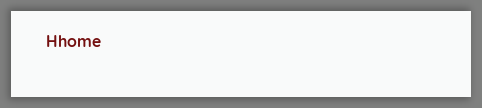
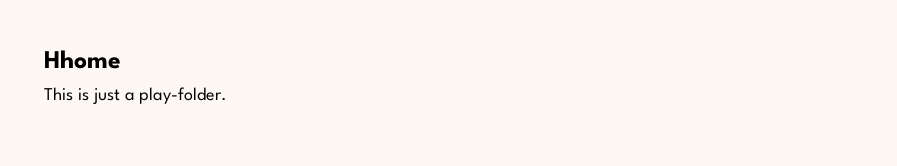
(101, 41) none -> [44,87,228,104] // This is just a play-folder.

